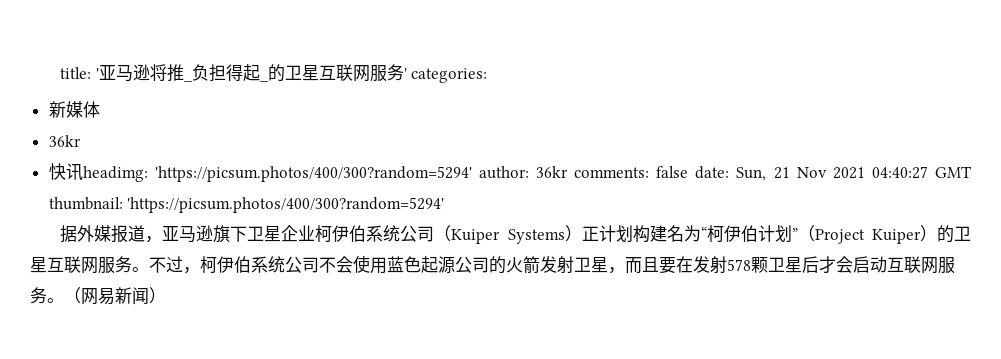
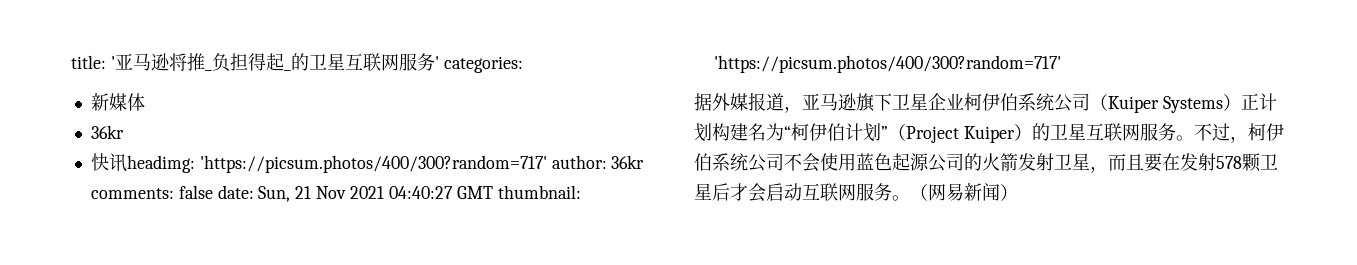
[154,166,472,182] 'https://picsum.photos/400/300?random=5294' -> [199,155,547,173] 'https://picsum.photos/400/300?random=717'
[127,197,445,213] 'https://picsum.photos/400/300?random=5294' -> [713,55,1061,73] 'https://picsum.photos/400/300?random=717'

